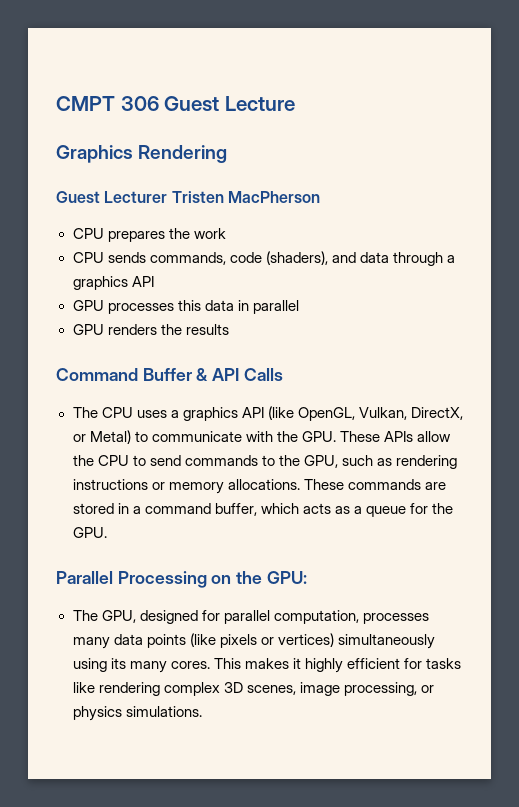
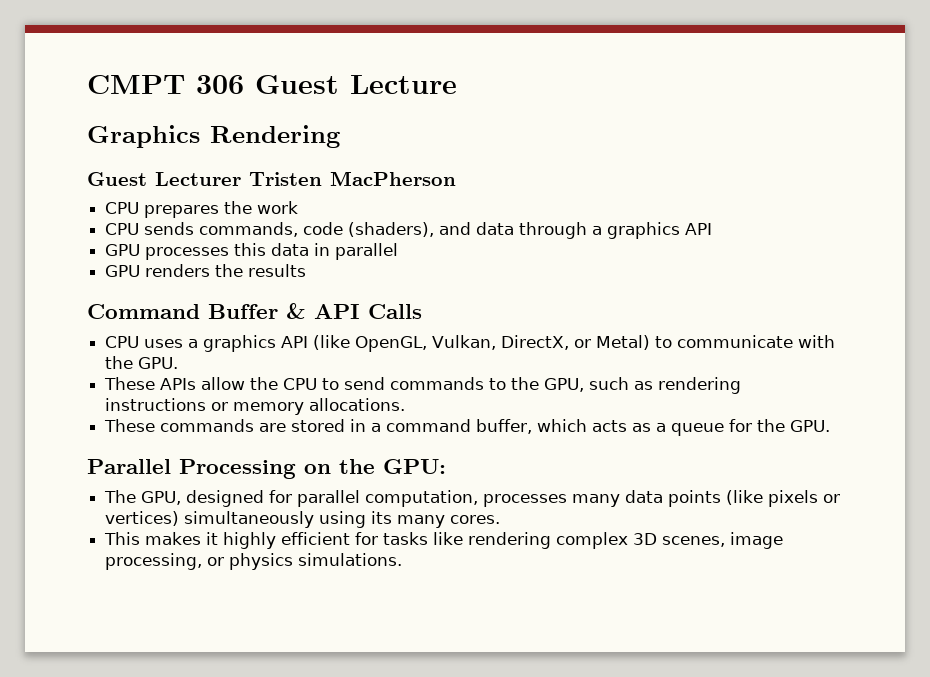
[72,407,98,418] The -> (422, 311) none
(336, 436) none -> (179, 363) //
(300, 484) none -> (406, 404) //
(210, 665) none -> (501, 519) //

